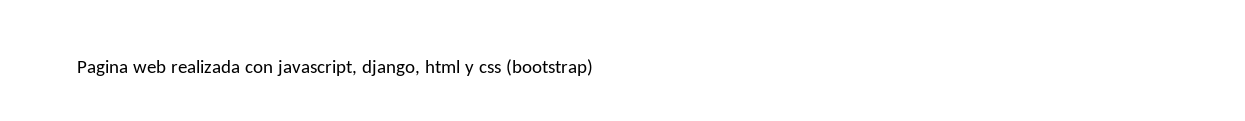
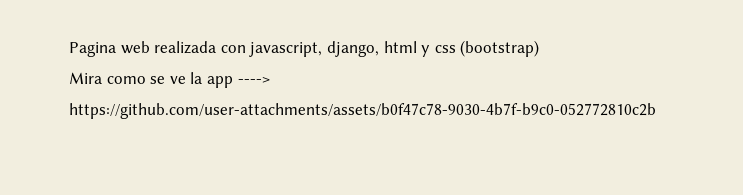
(593, 67) none -> [69,72,270,88] [69,103,656,119] // Mira como se ve la app ----> // https://github.com/user-attachments/assets/b0f47c78-9030-4b7f-b9c0-052772810c2b

